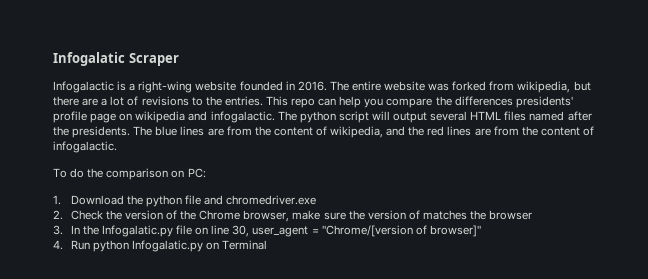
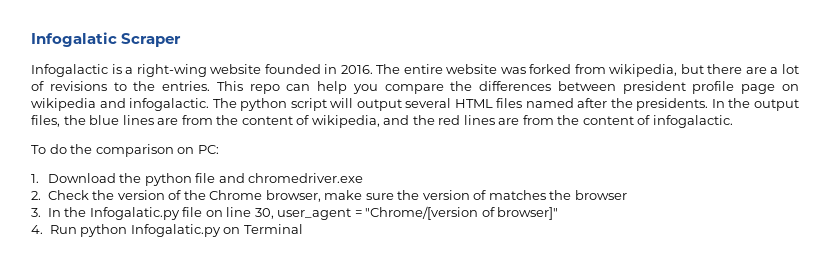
[515,96,573,108] presidents' -> [557,81,686,94] between president
[133,126,153,136] The -> [711,98,799,111] [31,115,86,127] In the output files, the

